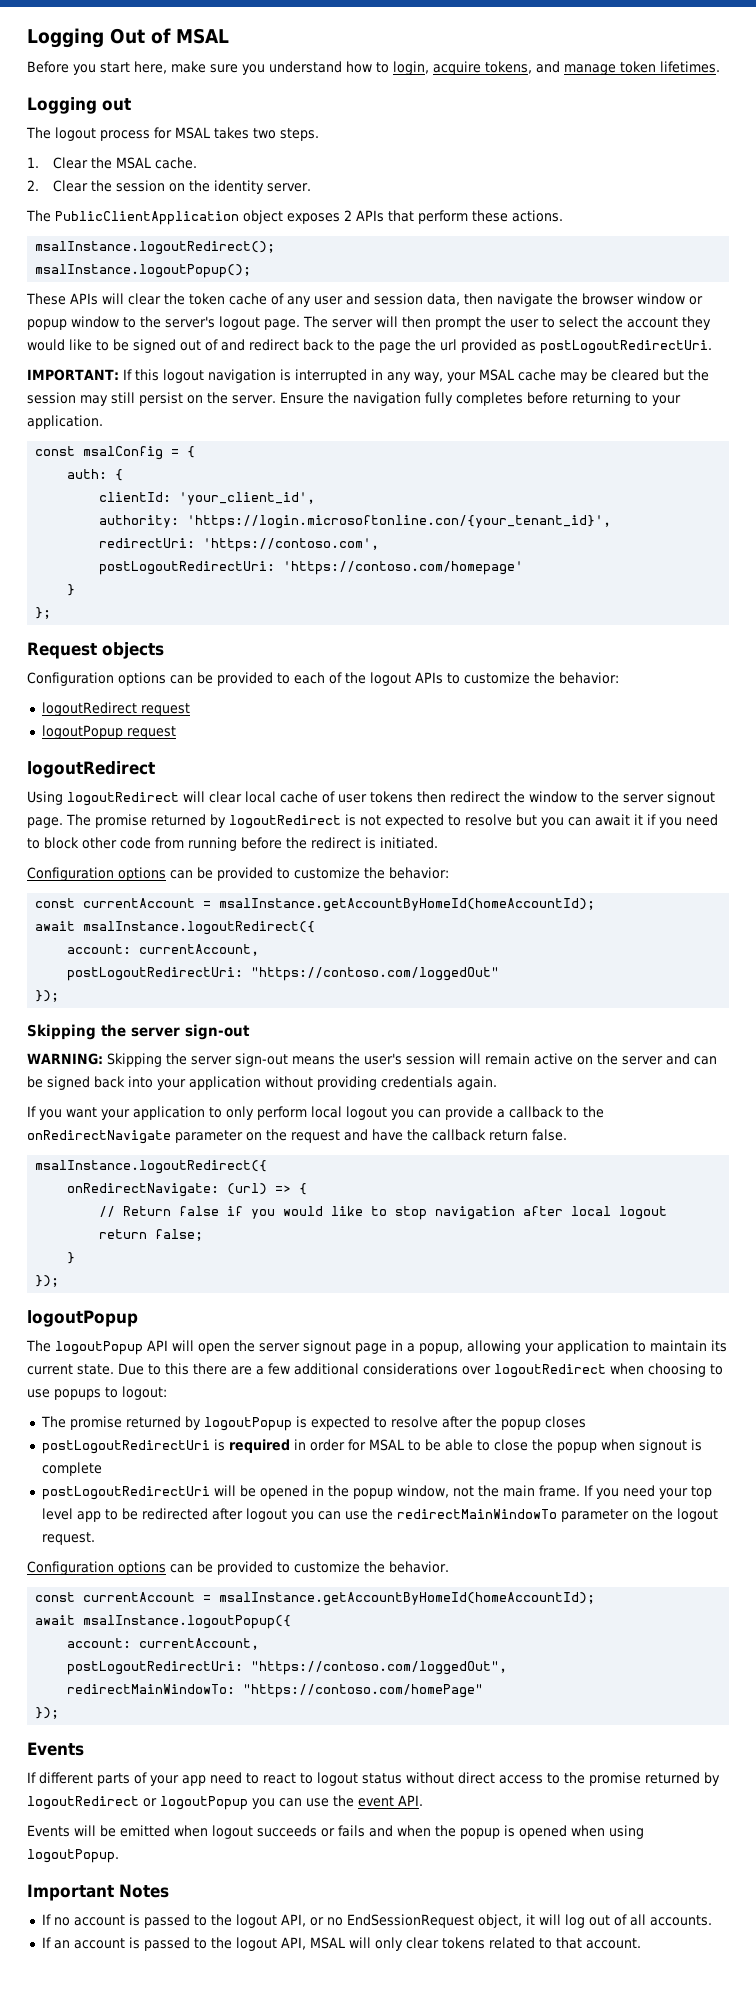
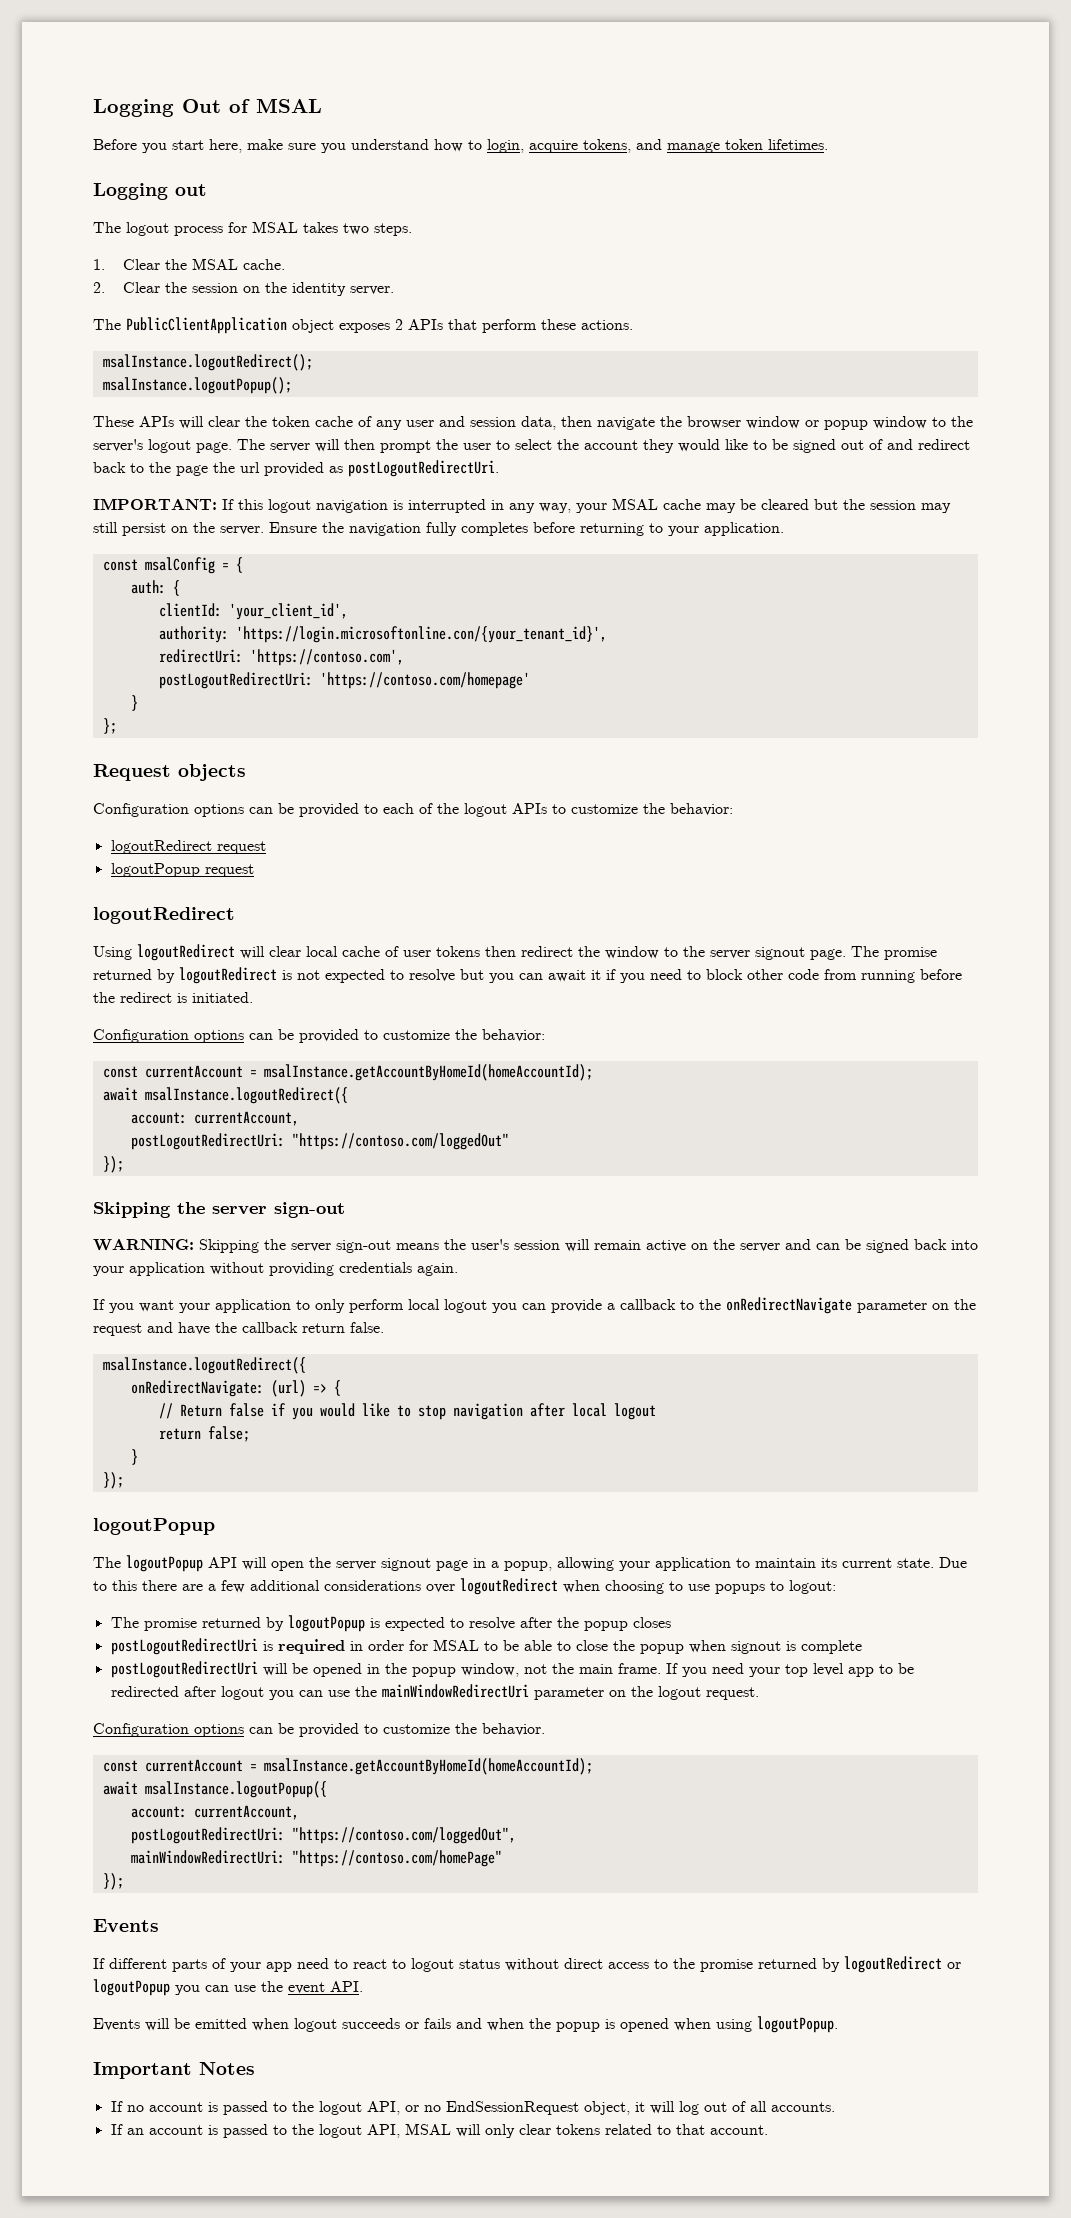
[396,1509,557,1519] redirectMainWindowTo -> [381,1684,529,1698] mainWindowRedirectUri
[67,1684,236,1694] redirectMainWindowTo: -> [130,1850,285,1864] mainWindowRedirectUri:

